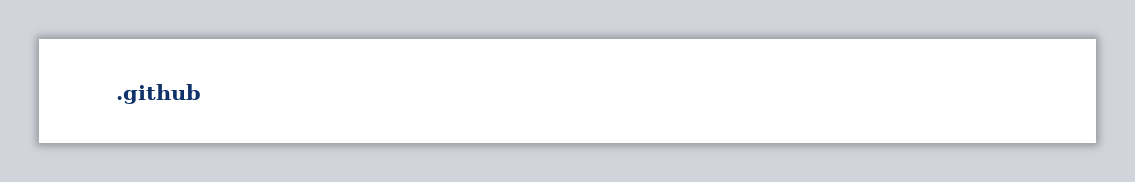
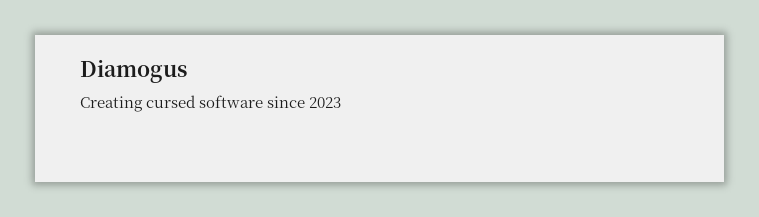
[116,84,201,104] .github -> [80,59,187,83] [80,95,342,112] Diamogus // Creating cursed software since 2023

